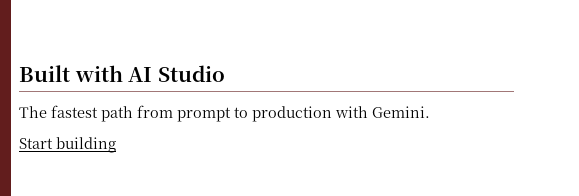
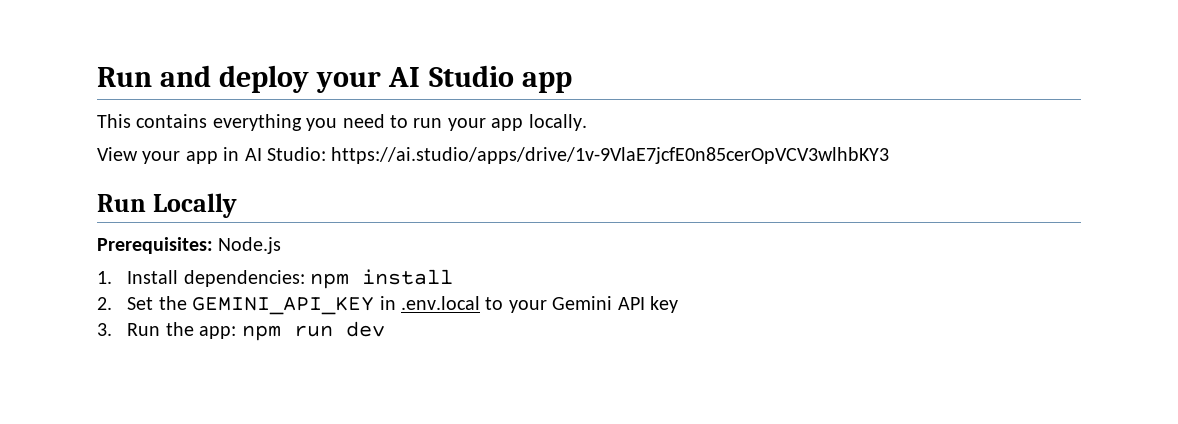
[19,65,225,82] [19,105,430,122] [19,137,116,153] Built with AI Studio // The fastest path from prompt to production with Gemini. // Start building -> [97,65,572,93] [97,114,587,131] [97,147,890,164] [97,193,237,218] [97,237,282,254] [97,269,454,289] [97,296,678,315] [97,321,385,341] Run and deploy your AI Studio app // This contains everything you need to run your app locally. // View your app in AI Studio: https://ai.studio/apps/drive/1v-9VlaE7jcfE0n85cerOpVCV3wlhbKY3 // Run Locally // Prerequisites: Node.js // 1. Install dependencies: npm install // 2. Set the GEMINI_API_KEY in .env.local to your Gemini API key // 3. Run the app: npm run dev

